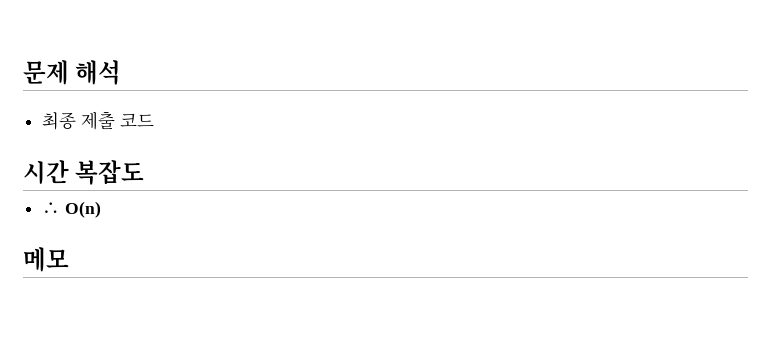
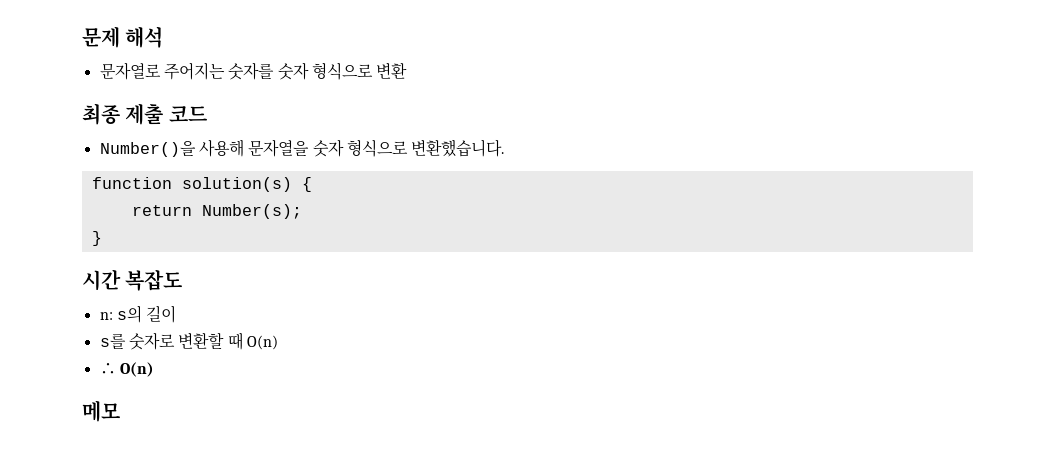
[42,111,154,130] [23,160,145,185] 최종 제출 코드 // 시간 복잡도 -> [99,62,408,80] [82,103,207,125] [99,139,505,157] [91,177,312,192] [131,204,302,219] [91,231,102,246] [82,269,183,291] [99,305,177,323] [99,332,278,350] 문자열로 주어지는 숫자를 숫자 형식으로 변환 // 최종 제출 코드 // Number()을 사용해 문자열을 숫자 형식으로 변환했습니다. // function solution(s) { // return Number(s); // } // 시간 복잡도 // n: s의 길이 // s를 숫자로 변환할 때 O(n)

